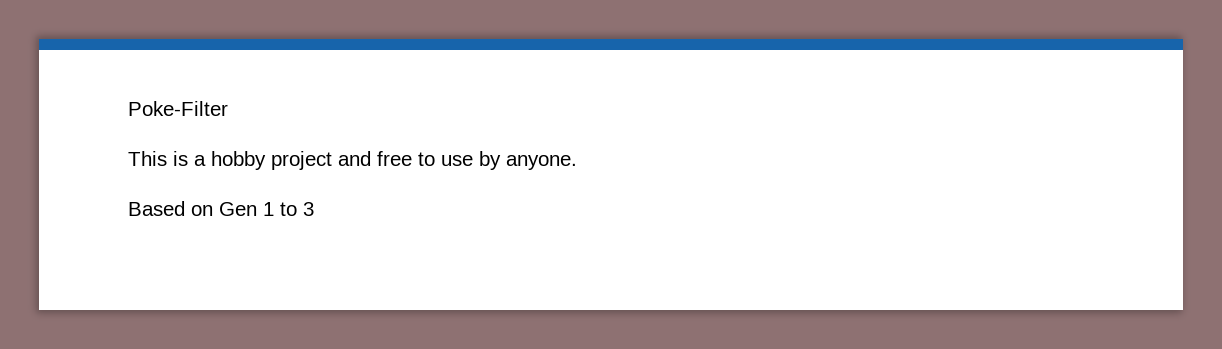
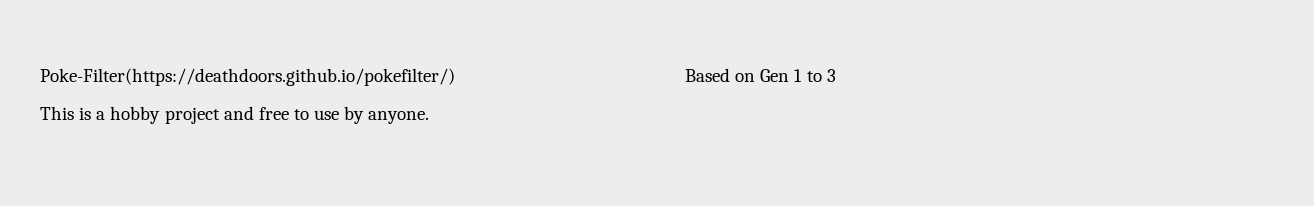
[128,101,228,116] Poke-Filter -> [40,68,455,86] Poke-Filter(https://deathdoors.github.io/pokefilter/)

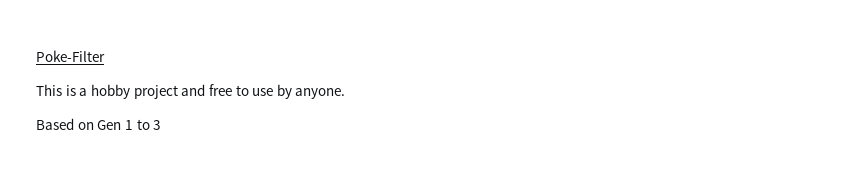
[40,68,455,86] Poke-Filter(https://deathdoors.github.io/pokefilter/) -> [36,50,105,62] Poke-Filter

